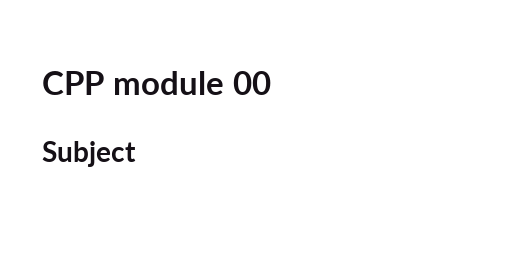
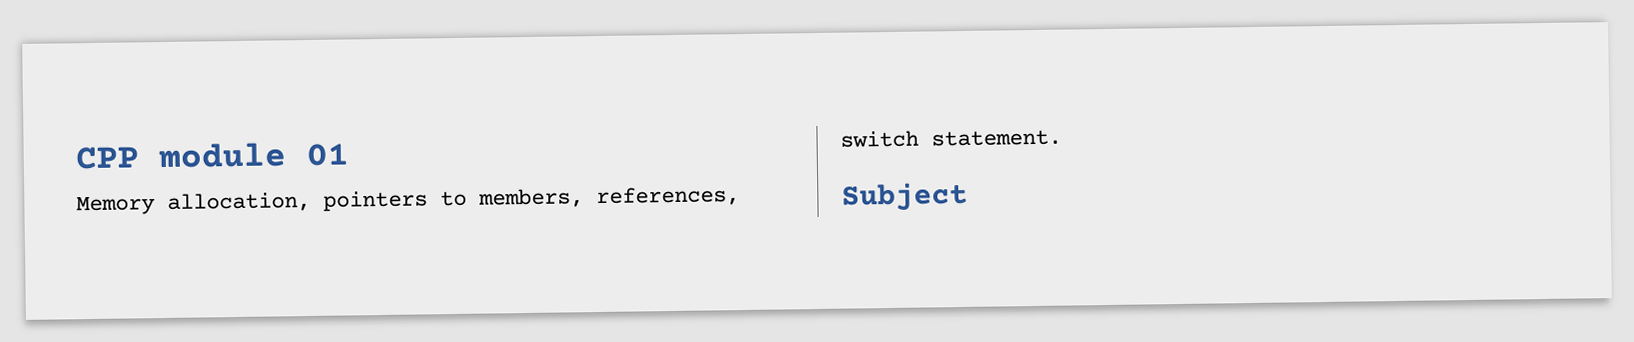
[232,71,271,95] 00 -> [306,143,349,167] [76,186,740,216] [840,129,1062,148] 01 // Memory allocation, pointers to members, references, switch statement.

